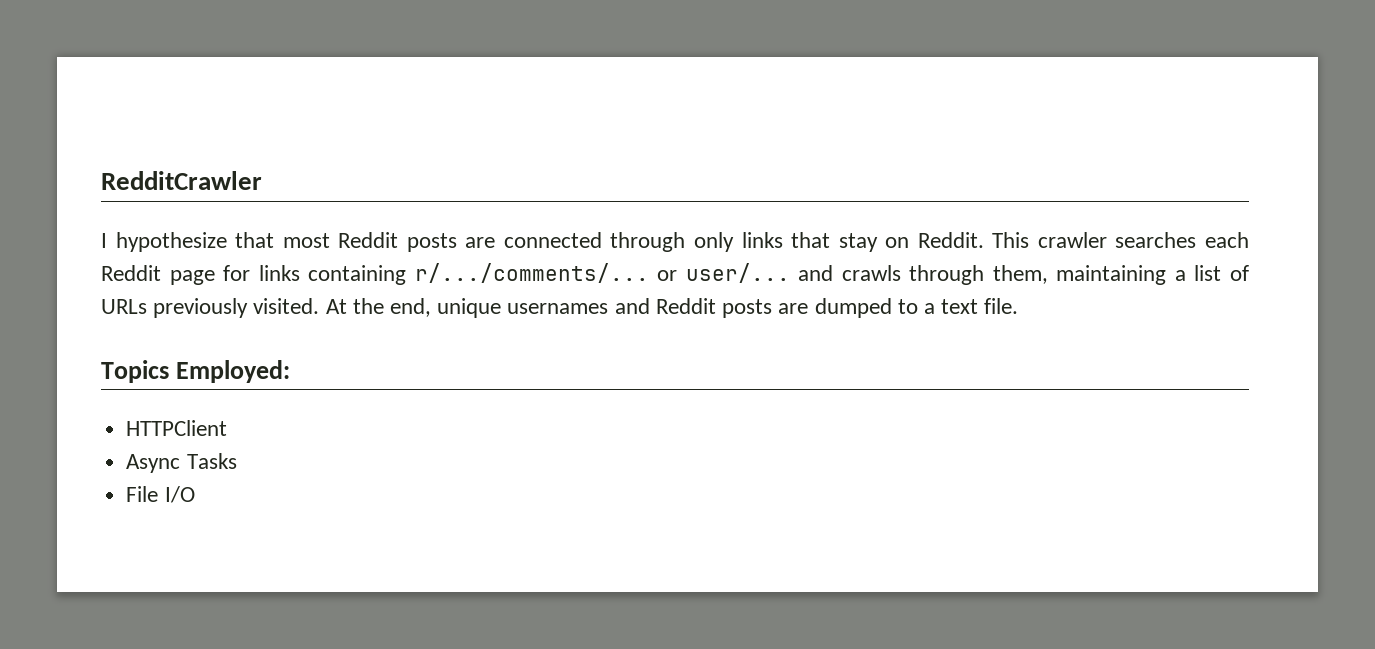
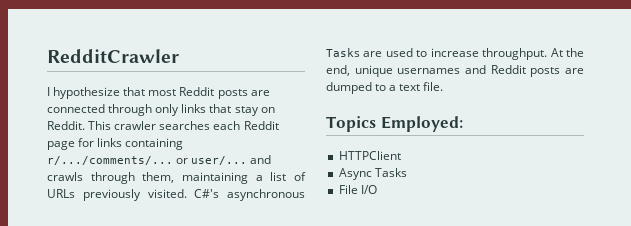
(320, 306) none -> [194,189,305,201] [326,48,548,60] C#'s asynchronous Tasks are used to increase throughput.

